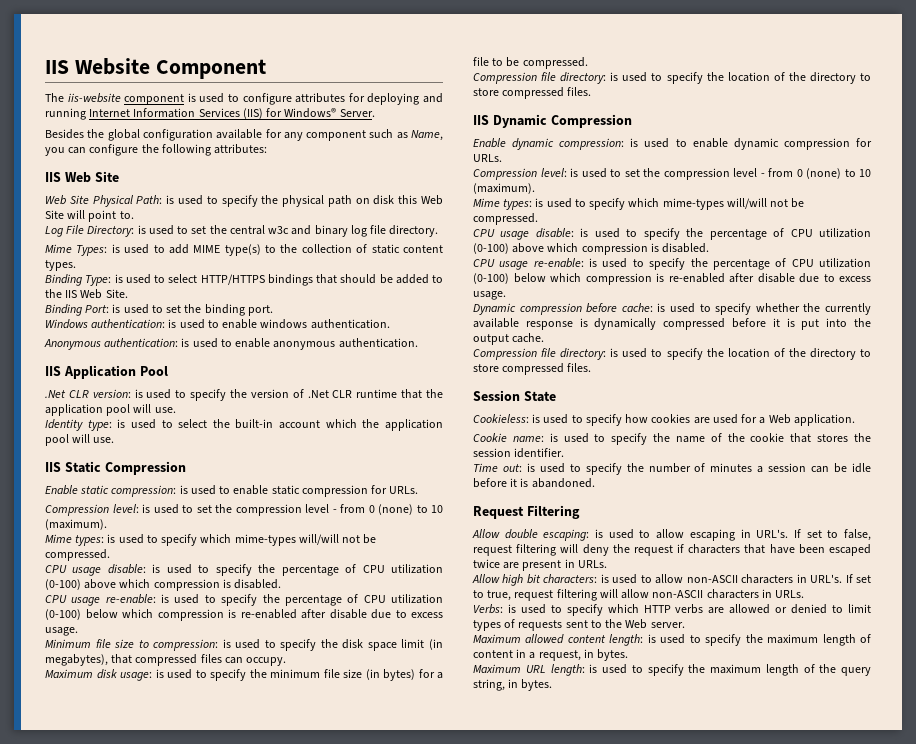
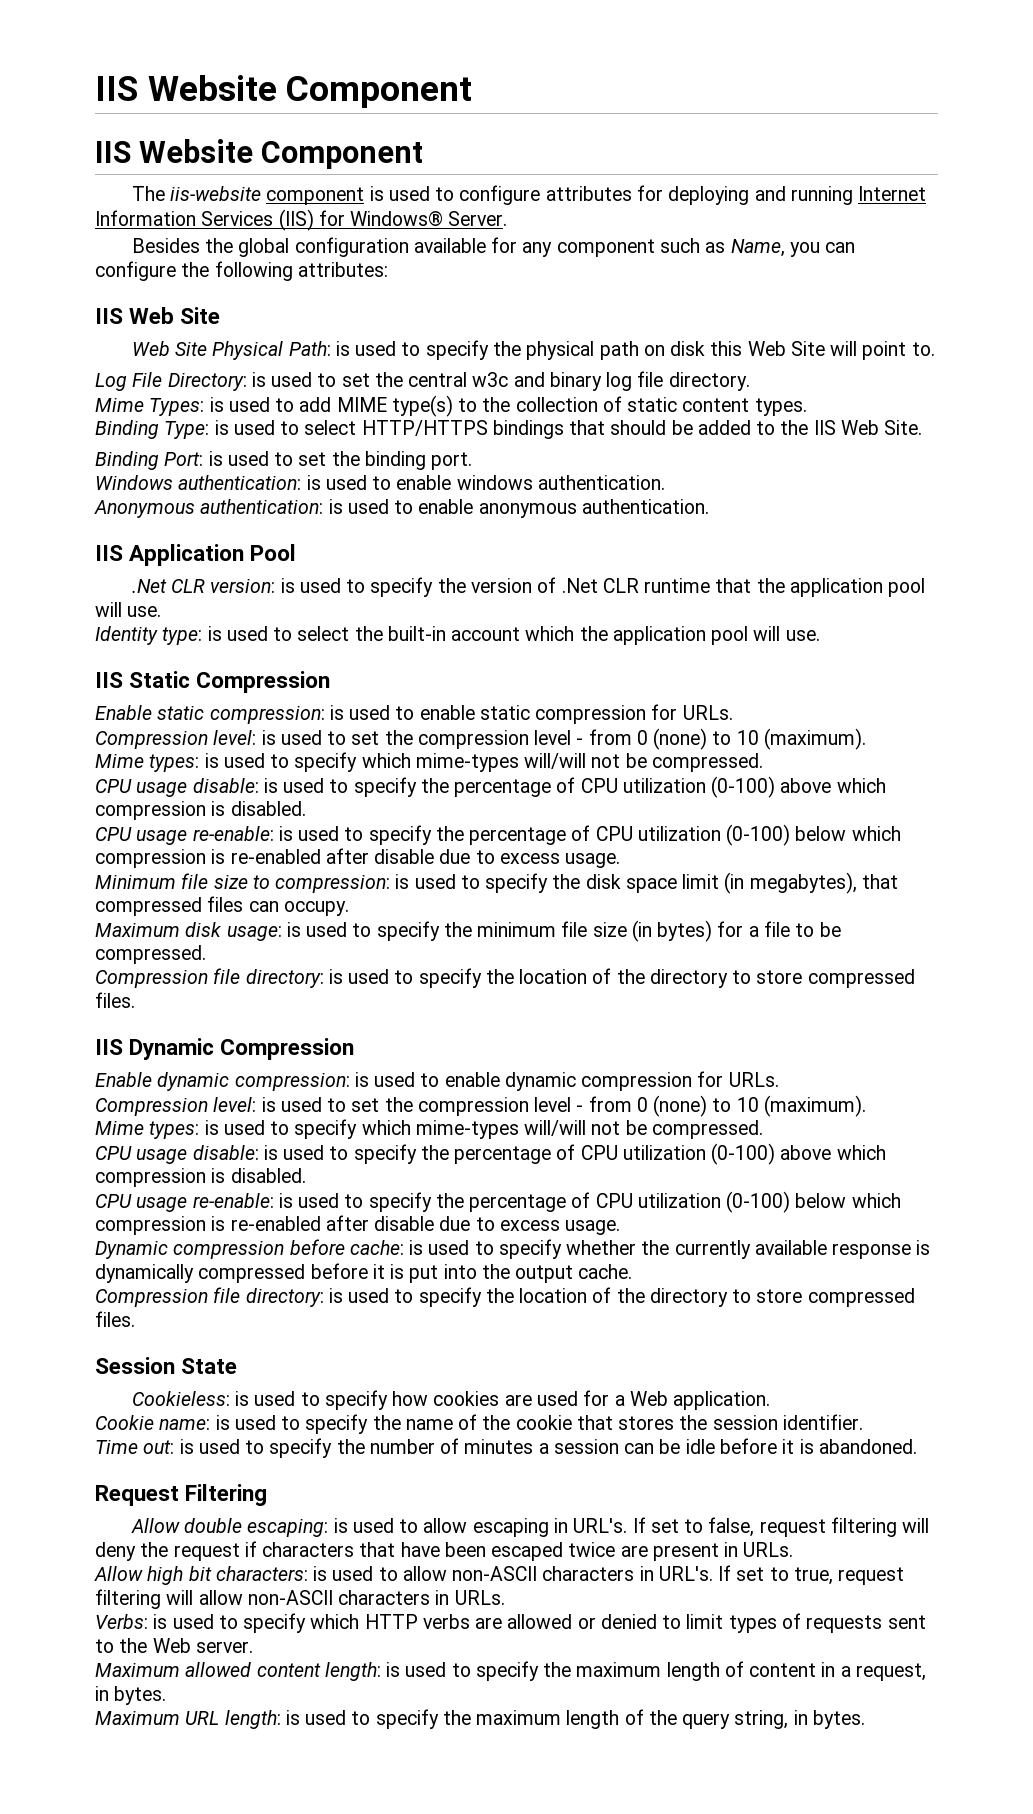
[45,58,266,79] IIS Website Component -> [95,75,473,108] [95,139,424,169] IIS Website Component // IIS Website Component

